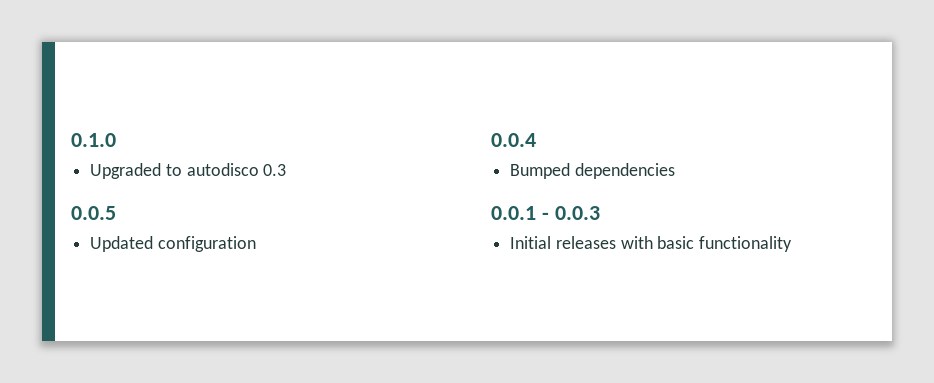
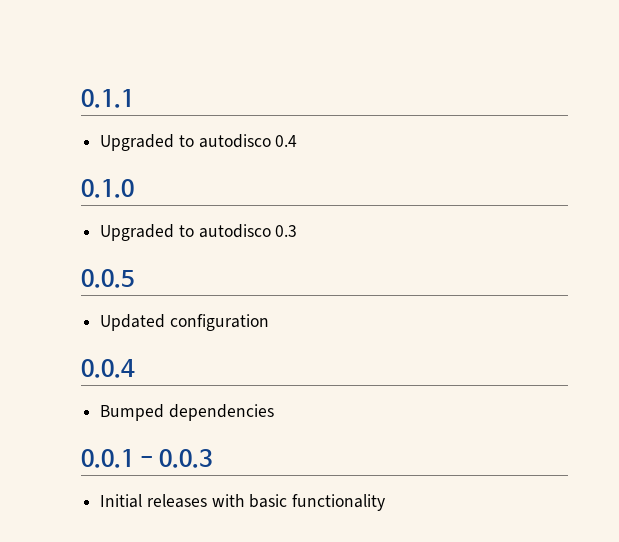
(71, 140) none -> [81,89,134,108] [100,134,298,151] 0.1.1 // Upgraded to autodisco 0.4 //

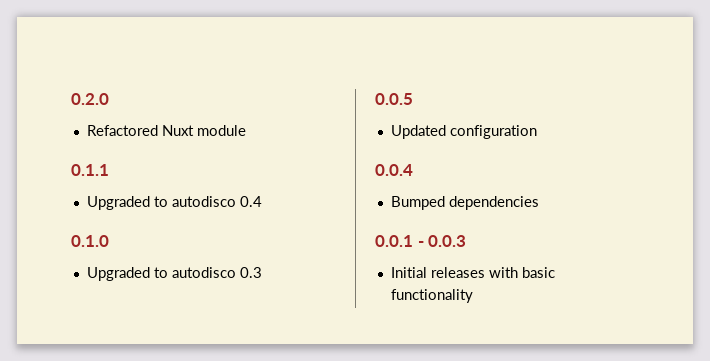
(81, 98) none -> [71,93,109,105] [86,125,246,136] 0.2.0 // Refactored Nuxt module //

